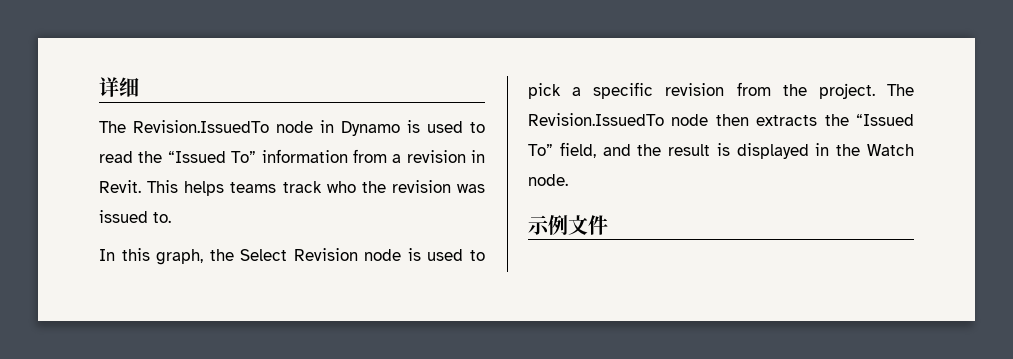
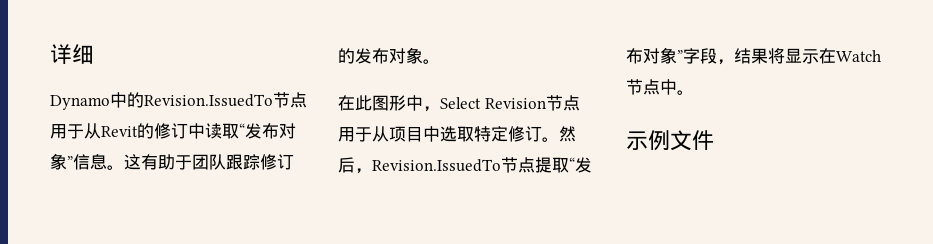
[99,120,485,136] [99,149,485,163] [99,180,485,196] [99,210,171,223] [99,248,485,265] [528,82,914,99] [528,113,914,126] [528,142,914,159] [528,174,568,186] The Revision.IssuedTo node in Dynamo is used to read the “Issued To” information from a revision in Revit. This helps teams track who the revision was issued to. // In this graph, the Select Revision node is used to pick a specific revision from the project. The Revision.IssuedTo node then extracts the “Issued To” field, and the result is displayed in the Watch node. -> [50,92,307,110] [50,123,296,139] [50,153,294,170] [338,47,440,64] [338,95,580,112] [338,126,576,142] [338,157,592,174] [626,47,881,65] [626,79,694,95] Dynamo中的Revision.IssuedTo节点用于从Revit的修订中读取“发布对象”信息。这有助于团队跟踪修订的发布对象。 // 在此图形中，Select Revision节点用于从项目中选取特定修订。然后，Revision.IssuedTo节点提取“发布对象”字段，结果将显示在Watch节点中。

